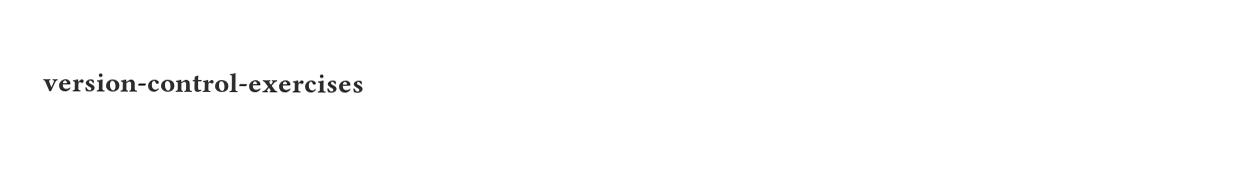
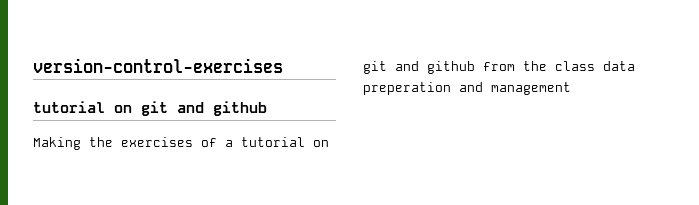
(365, 82) none -> [33,101,267,116] [33,137,329,150] [363,61,635,74] [363,82,571,95] // tutorial on git and github // Making the exercises of a tutorial on git and github from the class data preperation and management

